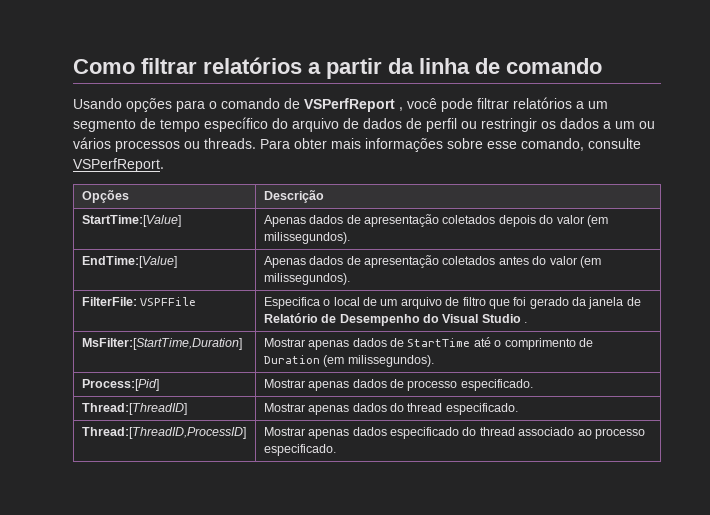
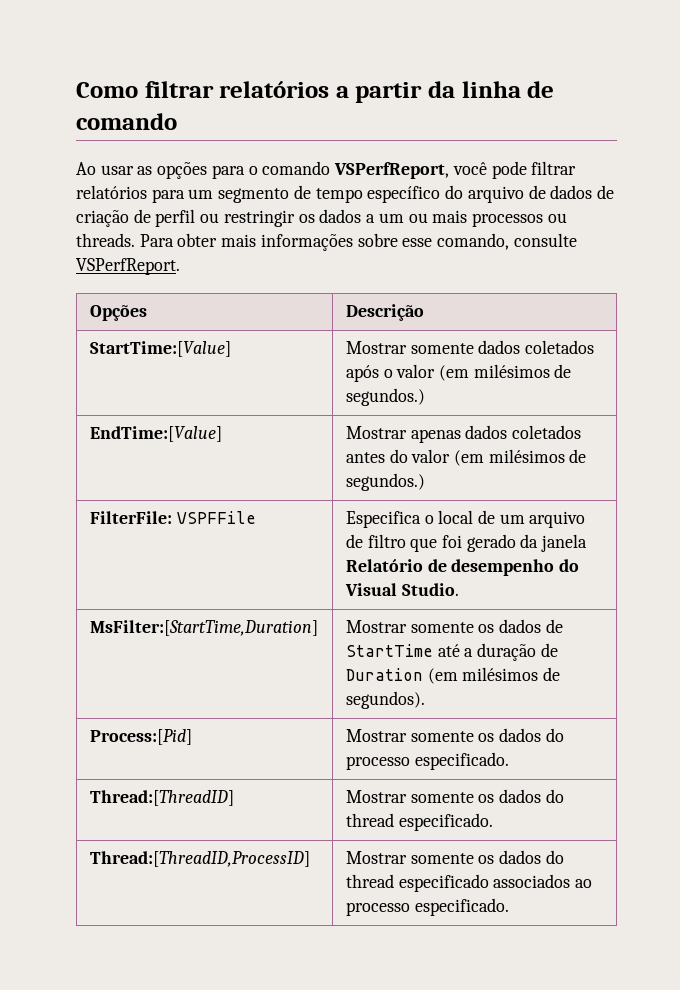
[73,98,122,109] Usando -> [76,162,153,175] Ao usar as
[284,98,403,112] de VSPerfReport , -> [334,162,450,179] VSPerfReport,
[576,101,584,109] a -> [151,189,185,203] para
(422, 123) none -> [76,209,151,227] criação de
[73,137,111,149] vários -> [432,210,468,223] mais
[263,214,608,227] [263,232,350,244] [81,256,177,268] [263,255,440,268] Apenas dados de apresentação coletados depois do valor (em milissegundos). // EndTime:[Value] | Apenas dados de apresentação -> [345,340,594,354] [345,364,572,382] [345,388,425,406] [89,426,222,442] [345,425,508,443] Mostrar somente dados coletados após o valor (em milésimos de segundos.) // EndTime:[Value] | Mostrar apenas dados
[263,273,350,285] milissegundos). -> [488,449,587,463] [345,473,425,491] milésimos de segundos.)
[626,297,641,306] de -> (588, 543) none
[339,314,420,326] Desempenho -> [451,559,555,576] desempenho
[481,314,528,323] Studio . -> [401,583,459,596] Studio.
[308,340,350,350] apenas -> [410,622,495,633] somente os
[494,338,576,350] o comprimento -> [464,643,536,661] a duração
[347,355,434,367] milissegundos). -> [462,667,560,681] [345,691,425,709] milésimos de segundos).
[308,379,405,391] apenas dados de -> [410,728,564,742] somente os dados do
[308,405,350,415] apenas -> [410,792,495,803] somente os
[308,427,575,439] apenas dados especificado do thread associado -> [410,850,564,864] [345,874,571,892] somente os dados do thread especificado associados

